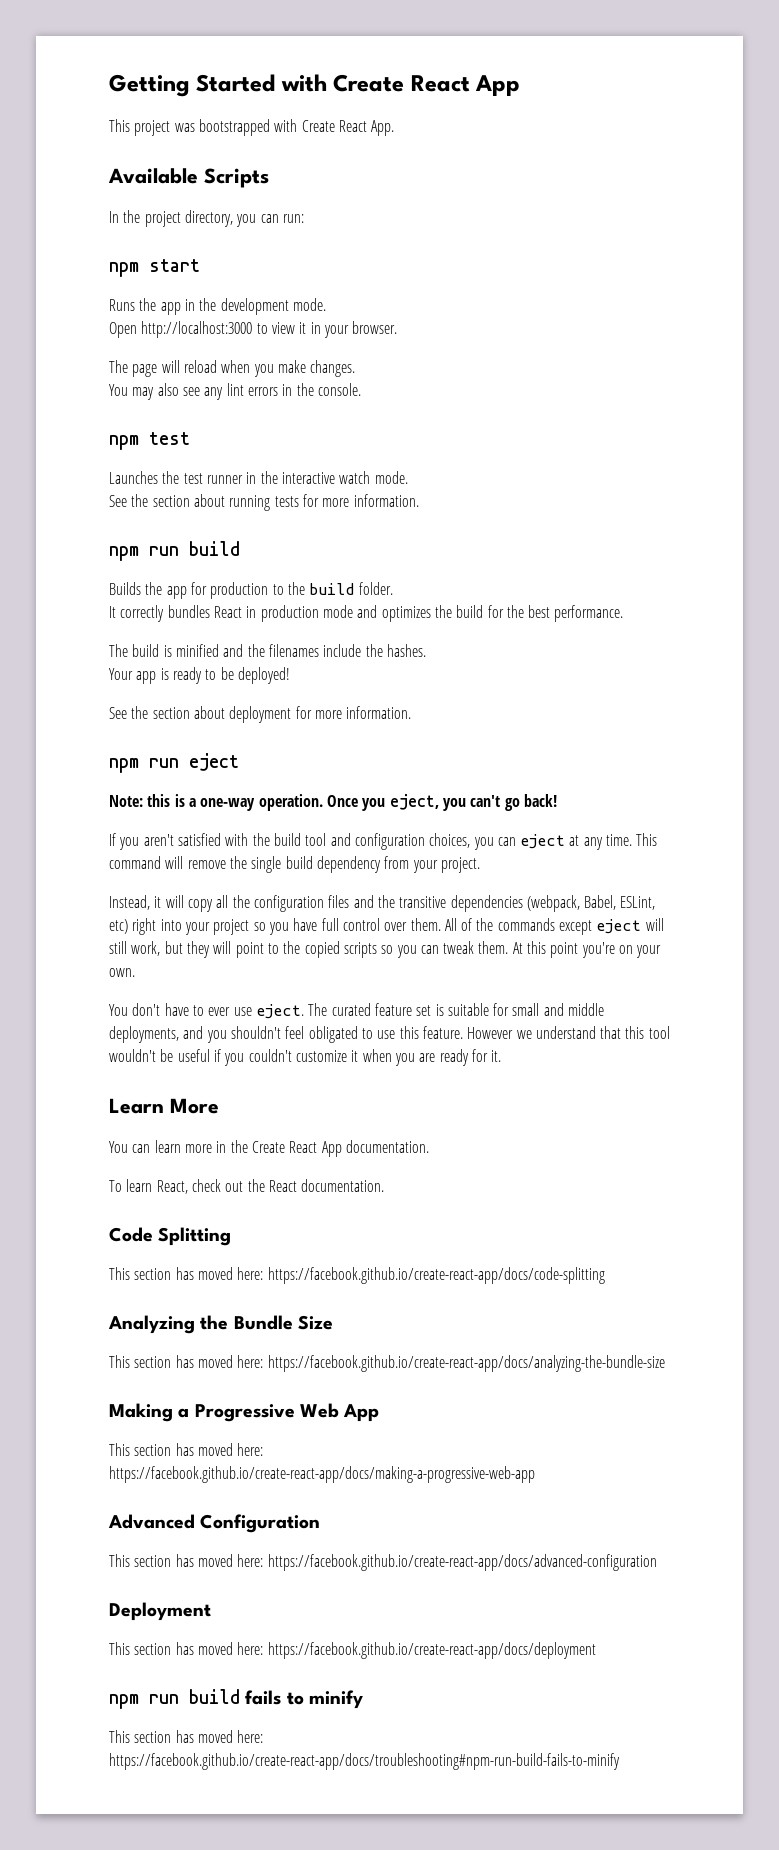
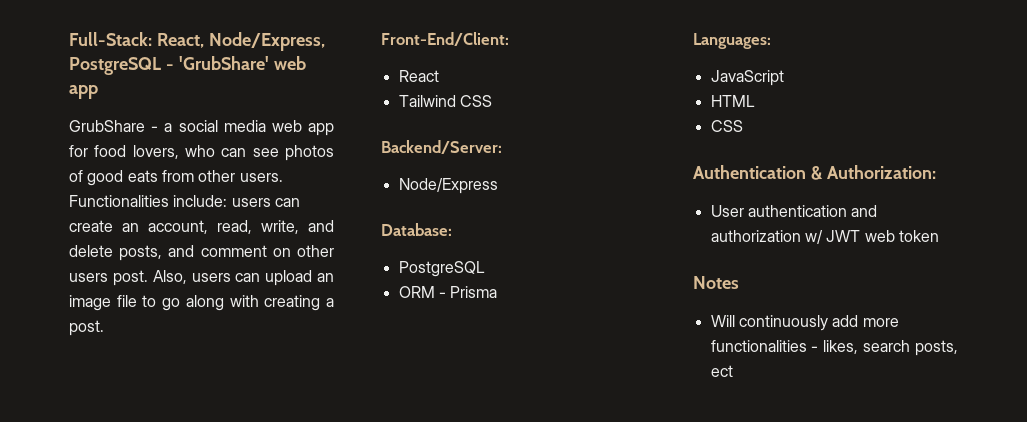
[109,74,521,97] [109,119,395,136] [108,168,269,188] [109,210,304,227] [109,259,200,277] [109,298,326,315] [109,321,398,338] [109,360,356,377] [109,383,361,400] [109,432,190,450] [109,471,408,484] [109,494,419,511] [109,541,240,561] [109,582,393,599] [109,605,624,622] [109,644,426,657] [109,667,290,684] [109,706,412,723] [109,753,239,773] [109,794,557,811] [109,833,658,850] [109,856,480,873] [109,895,656,912] [109,918,664,935] [109,941,662,958] [109,968,135,977] [109,1003,605,1019] [109,1026,670,1043] [109,1049,502,1066] [109,1098,219,1114] [109,1140,429,1157] [109,1179,385,1194] [109,1227,232,1246] [109,1267,605,1284] [108,1315,333,1334] [109,1355,665,1372] [109,1403,380,1422] [109,1443,264,1456] [109,1466,535,1483] [108,1514,321,1533] [109,1554,657,1571] [109,1602,211,1621] [109,1642,596,1659] [109,1689,363,1709] [109,1730,264,1743] [109,1753,620,1770] Getting Started with Create React App // This project was bootstrapped with Create React App. // Available Scripts // In the project directory, you can run: // npm start // Runs the app in the development mode. // Open http://localhost:3000 to view it in your browser. // The page will reload when you make changes. // You may also see any lint errors in the console. // npm test // Launches the test runner in the interactive watch mode. // See the section about running tests for more information. // npm run build // Builds the app for production to the build folder. // It correctly bundles React in production mode and optimizes the build for the best performance. // The build is minified and the filenames include the hashes. // Your app is ready to be deployed! // See the section about deployment for more information. // npm run eject // Note: this is a one-way operation. Once you eject, you can't go back! // If you aren't satisfied with the build tool and configuration choices, you can eject at any time. This command will remove the single build dependency from your project. // Instead, it will copy all the configuration files and the transitive dependencies (webpack, Babel, ESLint, etc) right into your project so you have full control over them. All of the commands except eject will still work, but they will point to the copied scripts so you can tweak them. At this point you're on your own. // You don't have to ever use eject. The curated feature set is suitable for small and middle deployments, and you shouldn't feel obligated to use this feature. However we understand that this tool wouldn't be useful if you couldn't customize it when you are ready for it. // Learn More // You can learn more in the Create React App documentation. // To learn React, check out the React documentation. // Code Splitting // This section has moved here: https://facebook.github.io/create-react-app/docs/code-splitting // Analyzing the Bundle Size // This section has moved here: https://facebook.github.io/create-react-app/docs/analyzing-the-bundle-size // Making a Progressive Web App // This section has moved here: https://facebook.github.io/create-react-app/docs/making-a-progressive-web-app // Advanced Configuration // This section has moved here: https://facebook.github.io/create-react-app/docs/advanced-configuration // Deployment // This section has moved here: https://facebook.github.io/create-react-app/docs/deployment // npm run build fails to minify // This section has moved here: https://facebook.github.io/create-react-app/docs/troubleshooting#npm-run-build-fails-to-minify -> [69,32,325,51] [69,56,306,75] [69,85,98,99] [69,120,334,136] [69,145,334,161] [69,170,283,186] [69,195,300,207] [69,220,334,234] [69,245,334,261] [69,270,334,286] [69,295,334,311] [69,320,104,336] [381,32,509,46] [398,70,439,82] [398,95,492,107] [381,140,502,154] [398,178,498,194] [381,223,452,236] [398,261,485,277] [398,286,498,298] [693,33,771,49] [710,70,784,86] [710,95,755,107] [710,120,743,132] [693,165,936,180] [710,205,878,217] [710,230,939,244] [693,276,739,289] [710,315,899,331] [710,340,958,356] [710,365,733,377] Full-Stack: React, Node/Express, PostgreSQL - 'GrubShare' web app // GrubShare - a social media web app for food lovers, who can see photos of good eats from other users. Functionalities include: users can create an account, read, write, and delete posts, and comment on other users post. Also, users can upload an image file to go along with creating a post. // Front-End/Client: // React // Tailwind CSS // Backend/Server: // Node/Express // Database: // PostgreSQL // ORM - Prisma // Languages: // JavaScript // HTML // CSS // Authentication & Authorization: // User authentication and authorization w/ JWT web token // Notes // Will continuously add more functionalities - likes, search posts, ect

